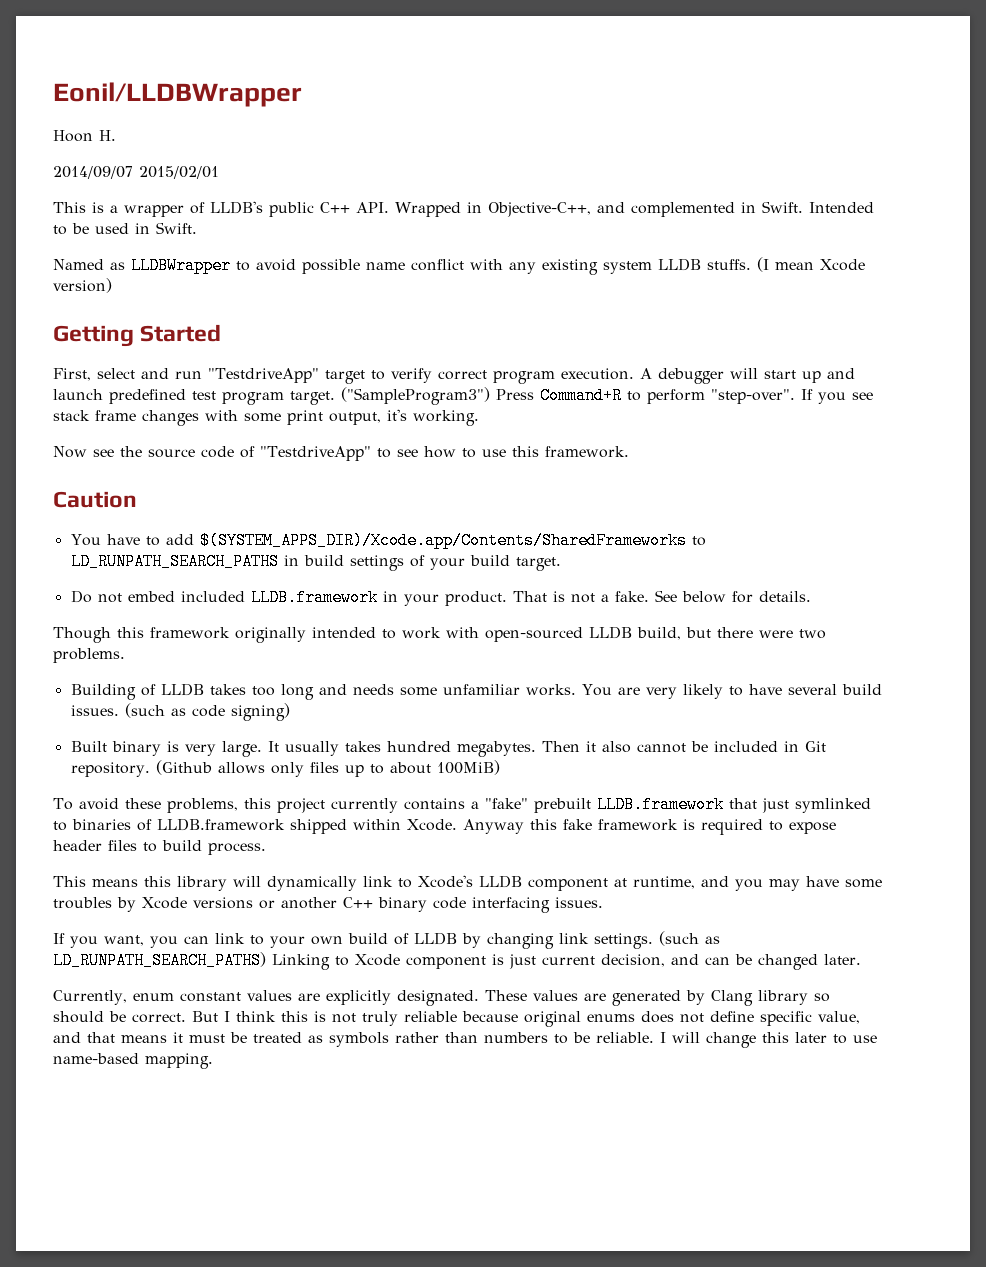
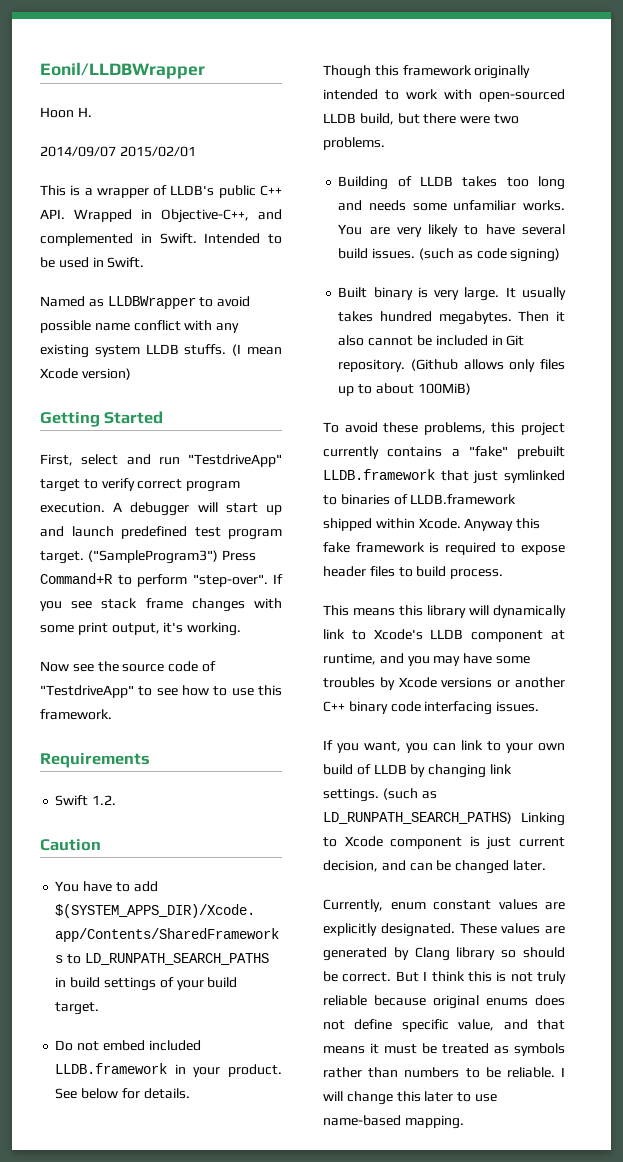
(629, 452) none -> [40,753,150,768] [55,795,117,806] // Requirements // Swift 1.2.
[512,591,649,603] That is not a fake. -> (282, 1070) none

